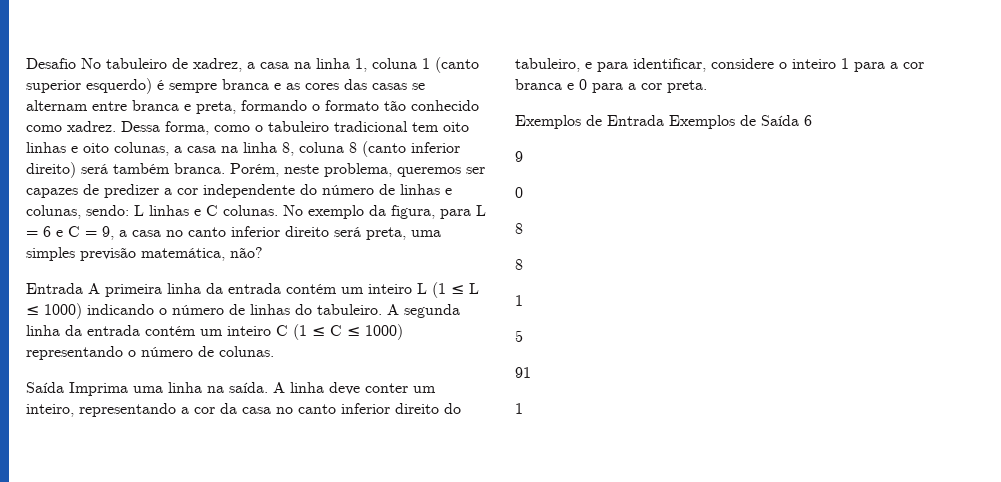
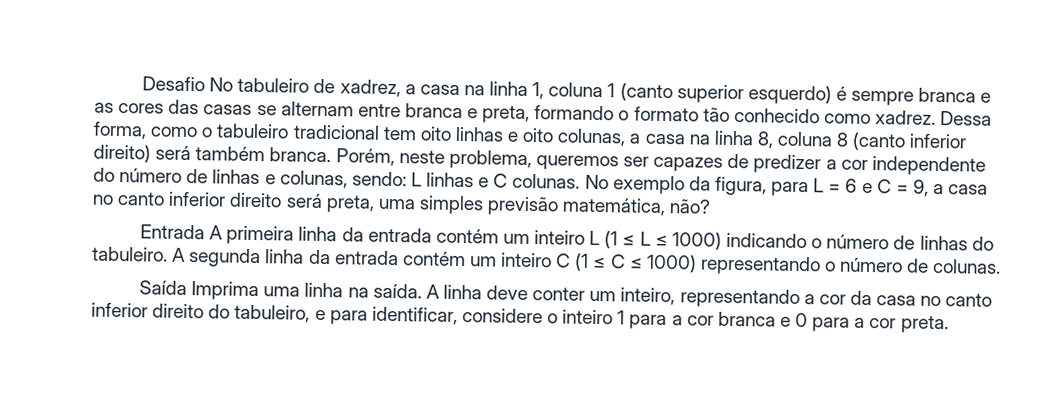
[515,115,812,129] [515,151,523,162] [515,187,523,198] [515,223,523,234] [515,259,523,270] [515,295,523,306] [515,330,523,342] [515,367,531,378] [515,403,523,414] // Exemplos de Entrada Exemplos de Saída 6 // 9 // 0 // 8 // 8 // 1 // 5 // 91 // 1 -> (949, 324) none

